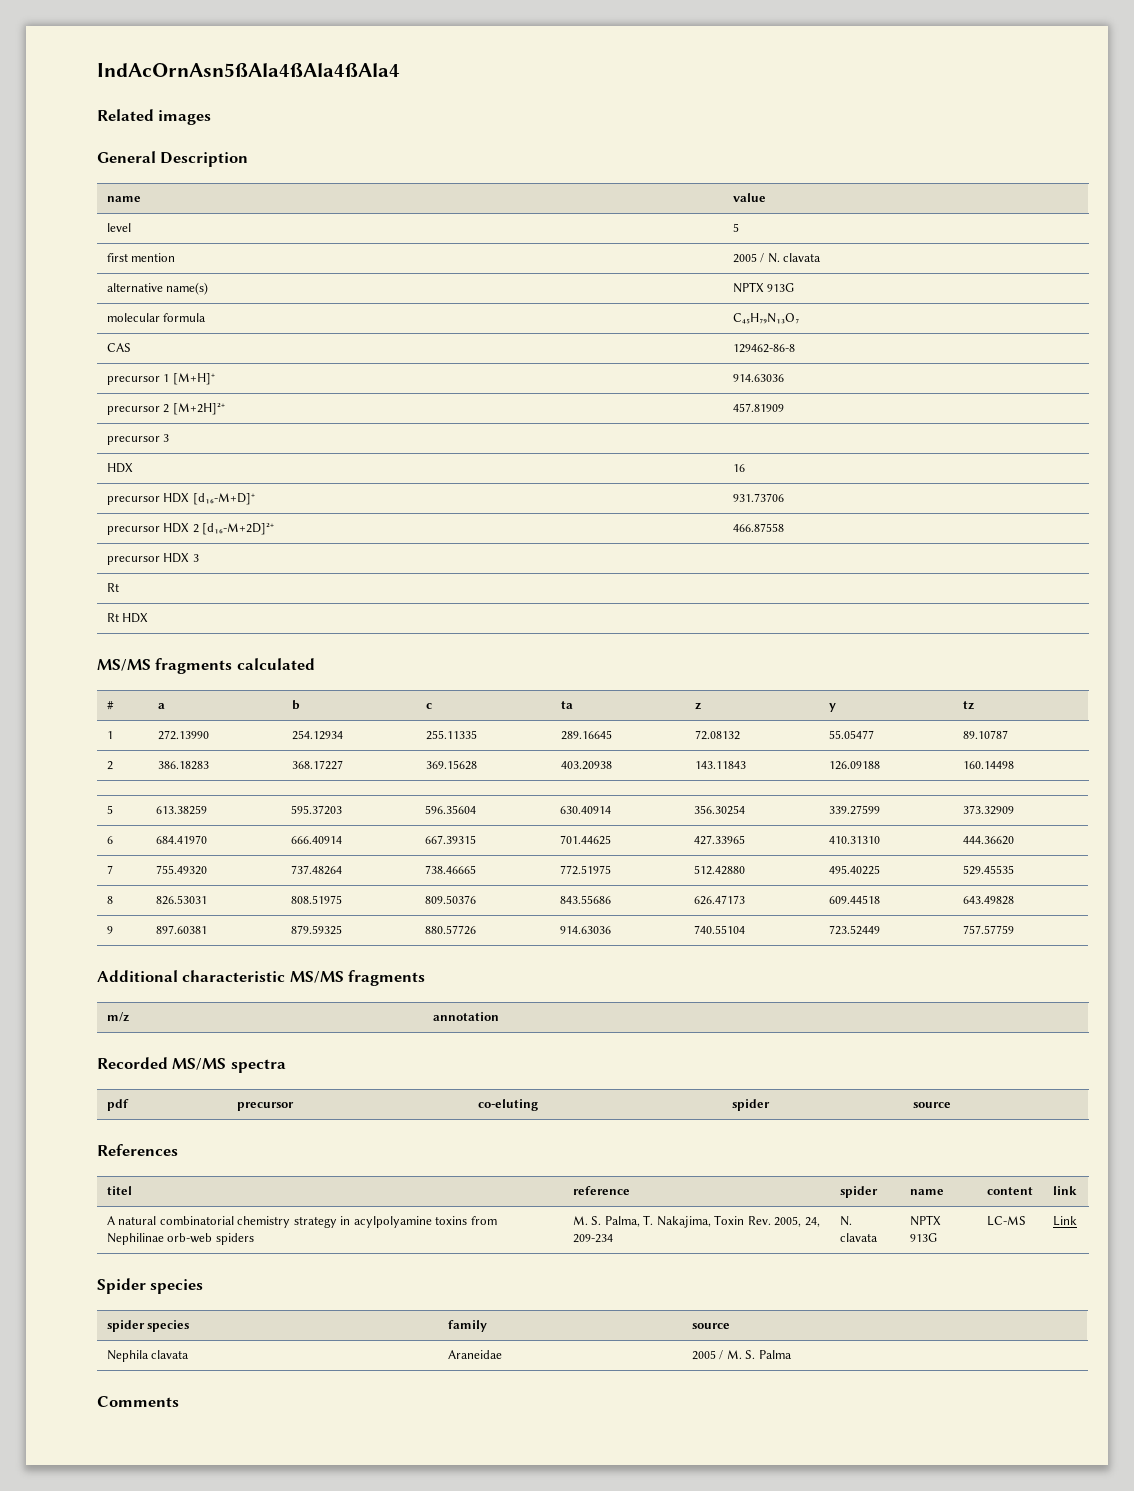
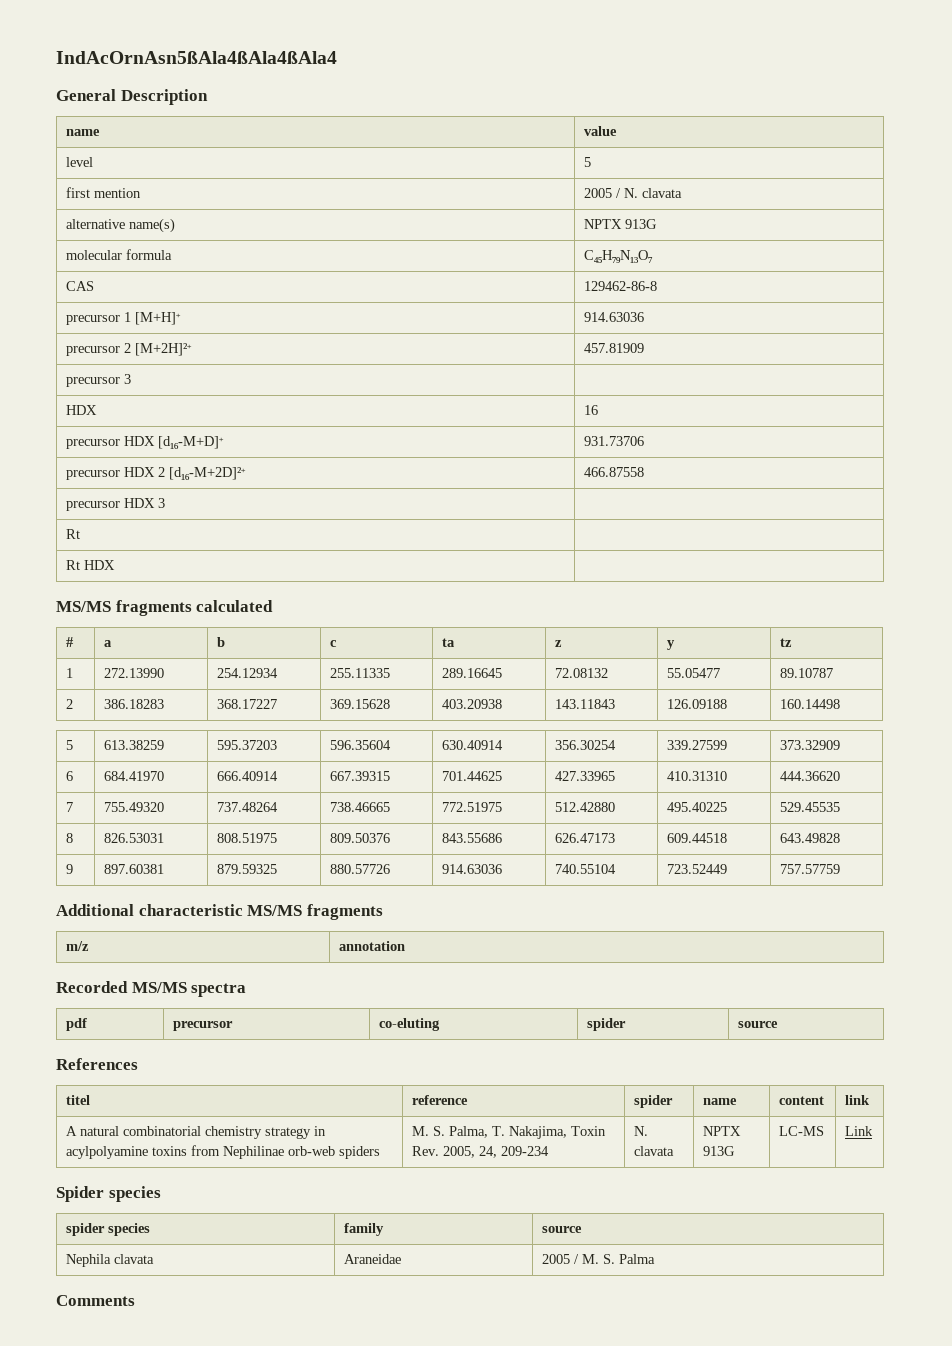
[97,109,212,125] // Related images -> (337, 57) none

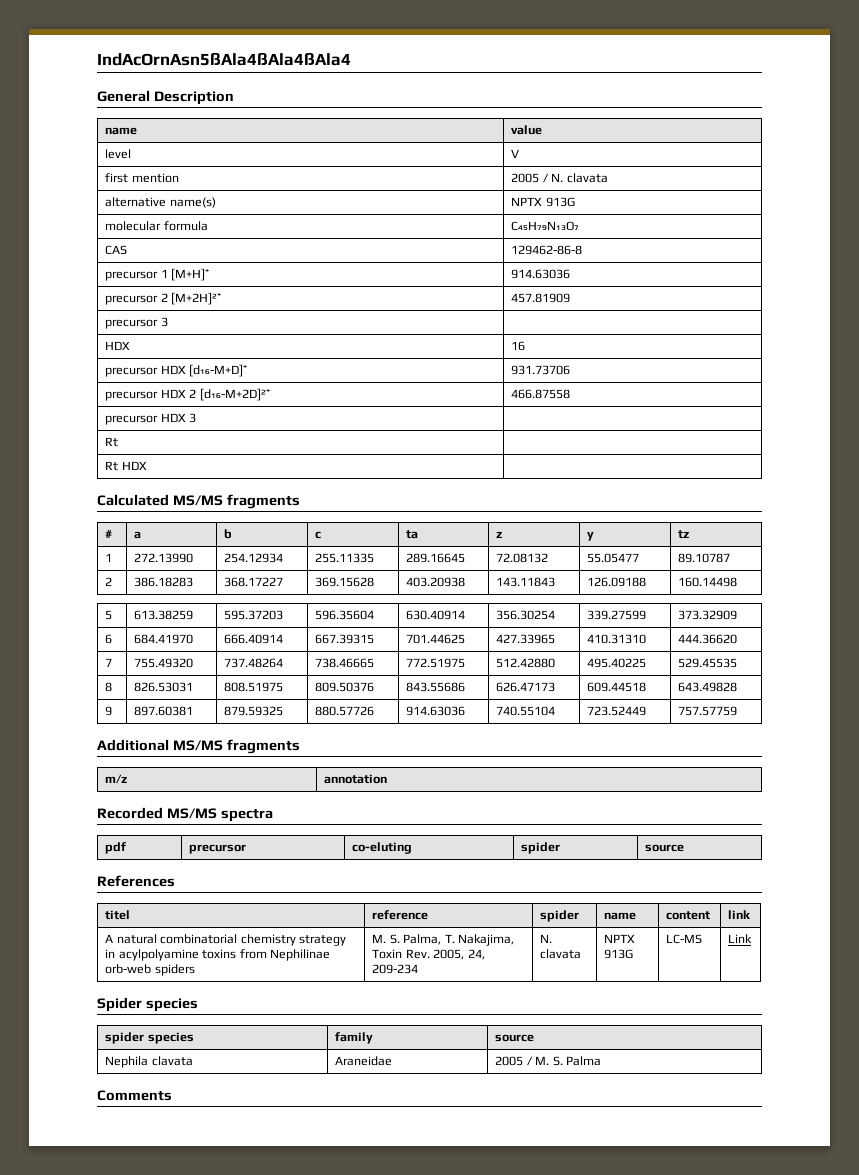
[583,157,591,167] 5 -> [511,149,520,158] V
[56,600,274,616] MS/MS fragments calculated -> [97,494,300,509] Calculated MS/MS fragments
[138,904,243,916] characteristic -> (169, 745) none

